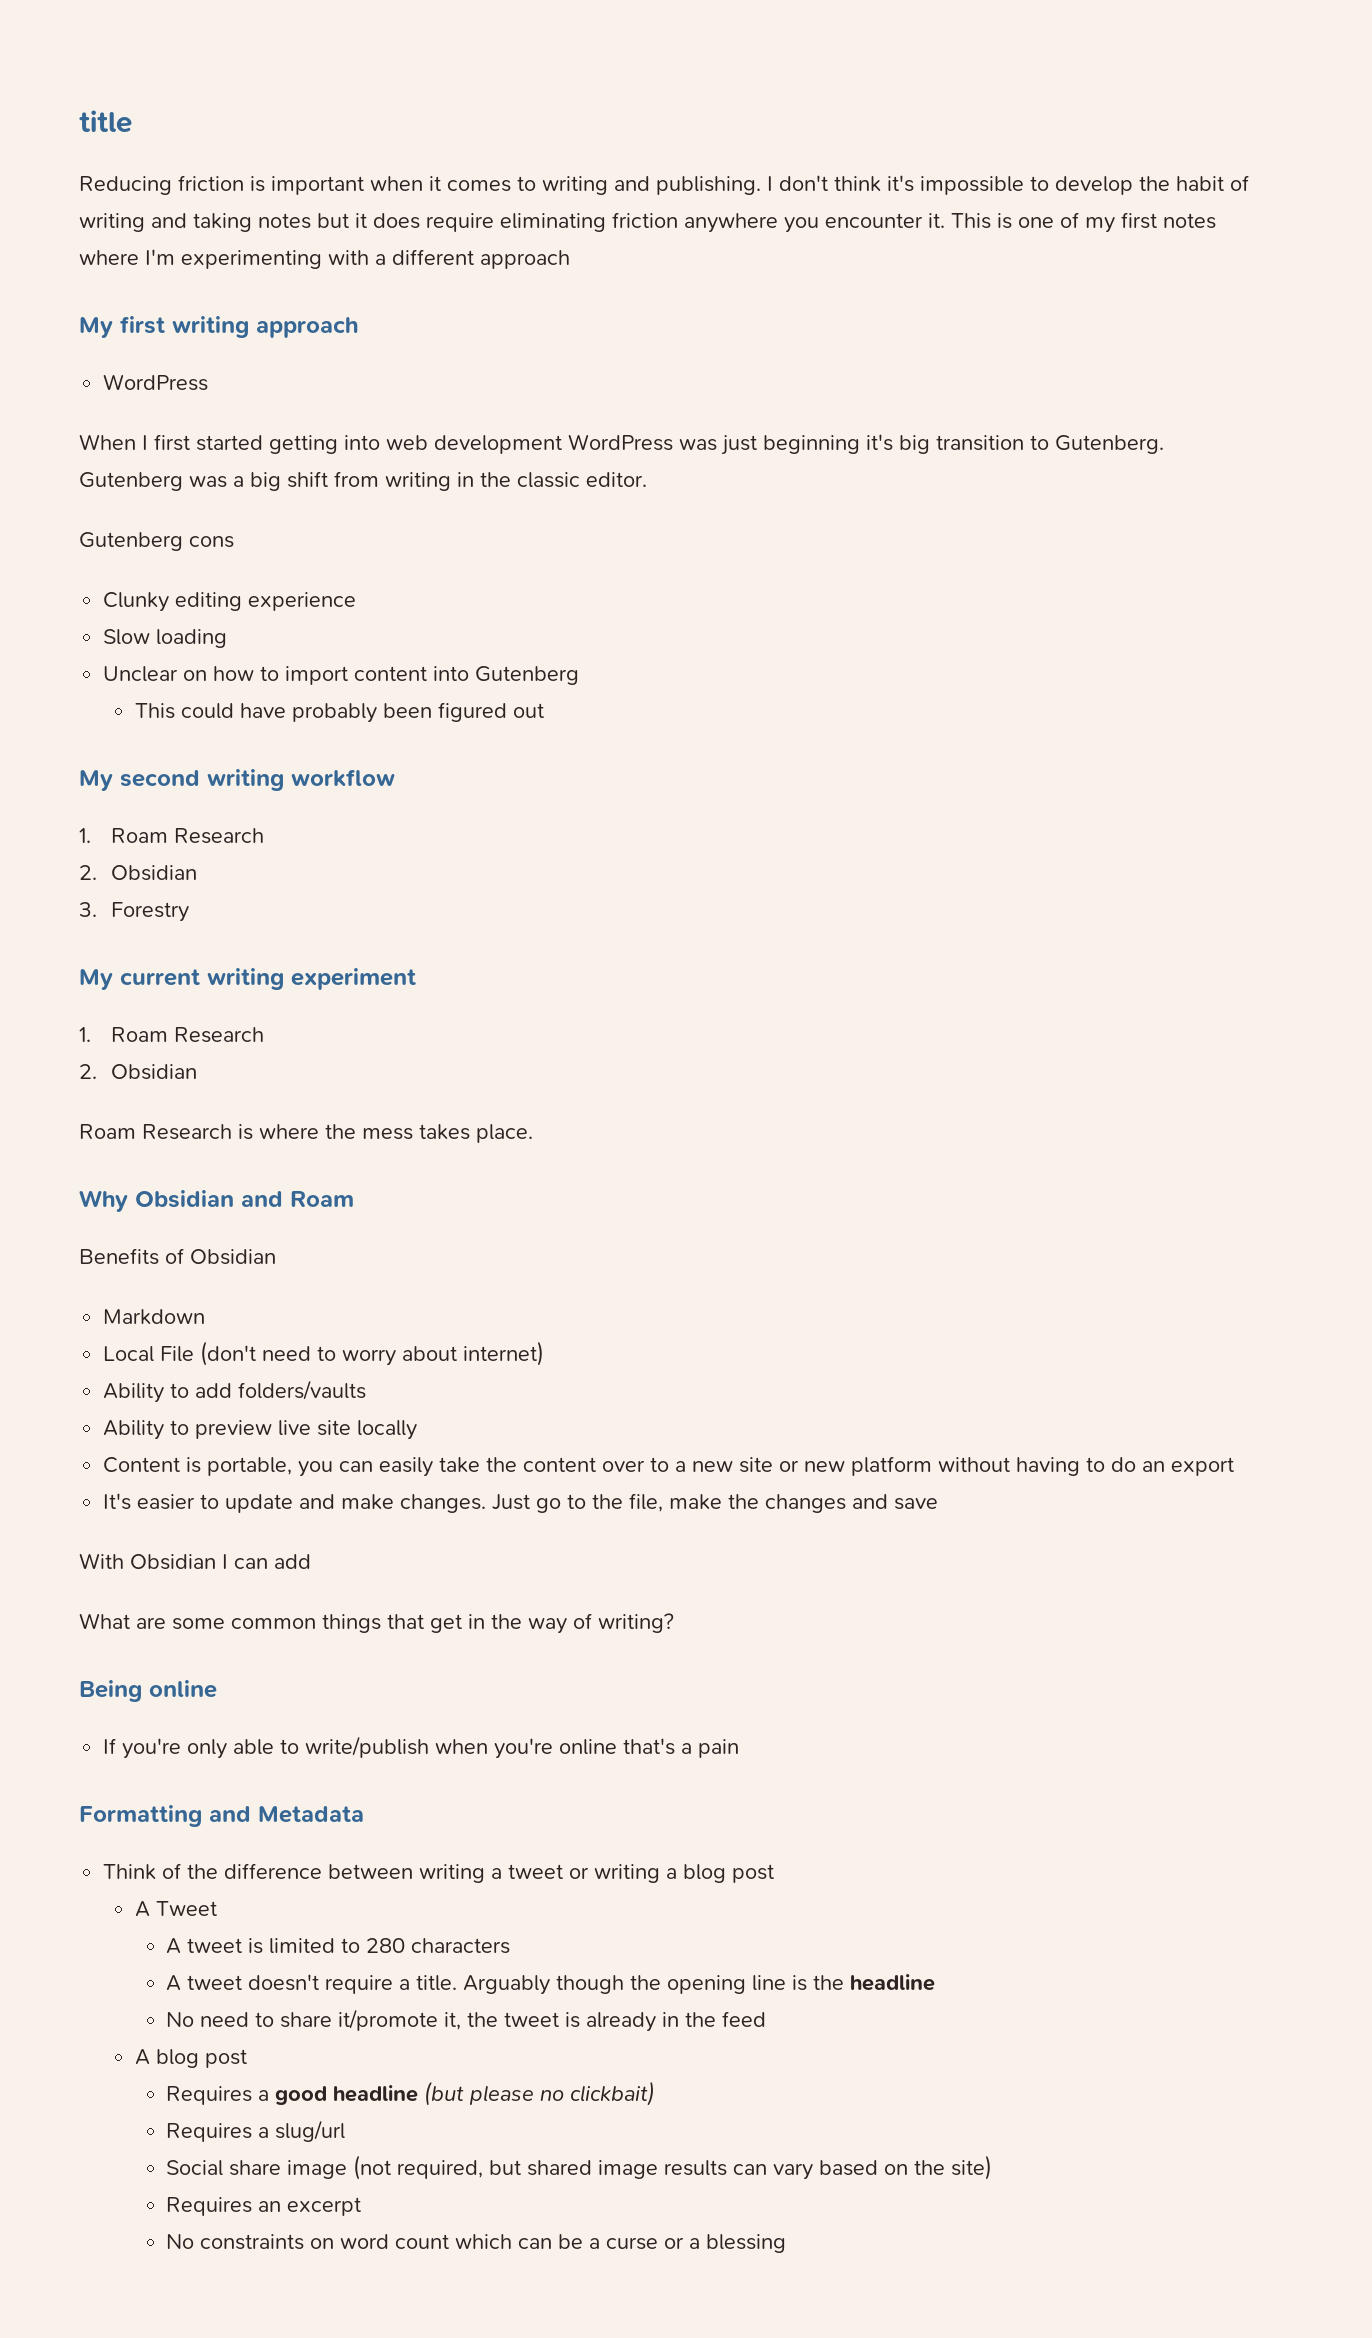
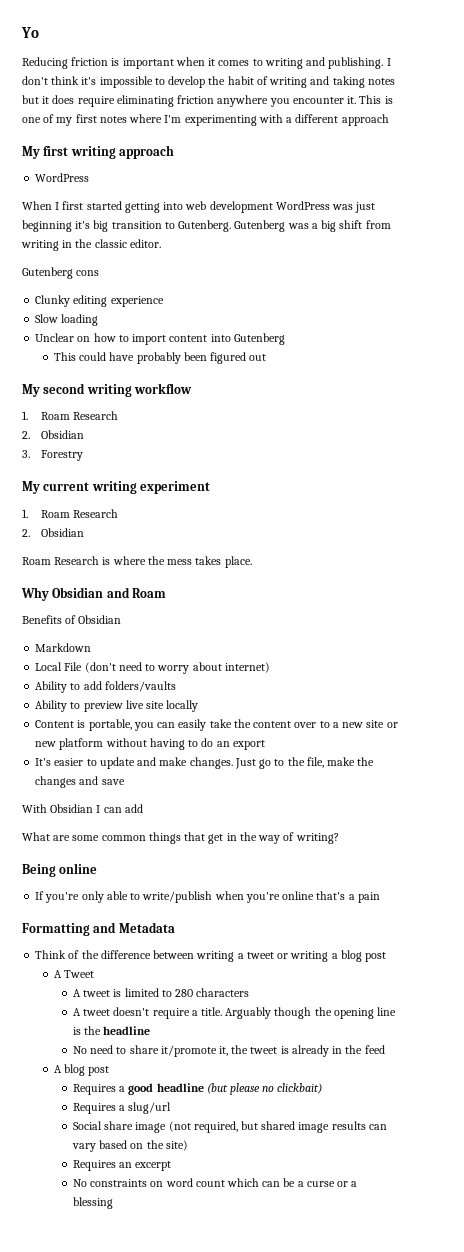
[79,110,132,133] title -> [21,27,39,38] Yo

